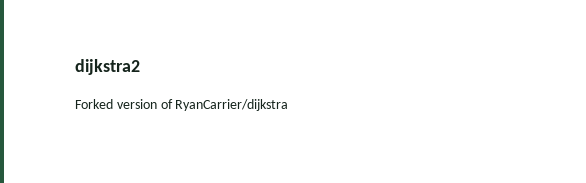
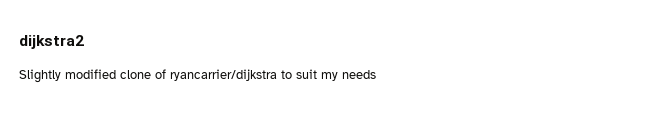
[75,99,289,111] Forked version of RyanCarrier/dijkstra -> [19,69,376,83] Slightly modified clone of ryancarrier/dijkstra to suit my needs

